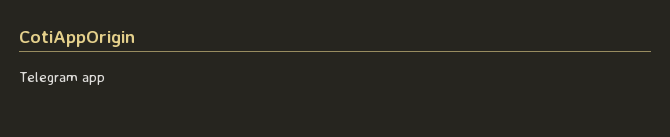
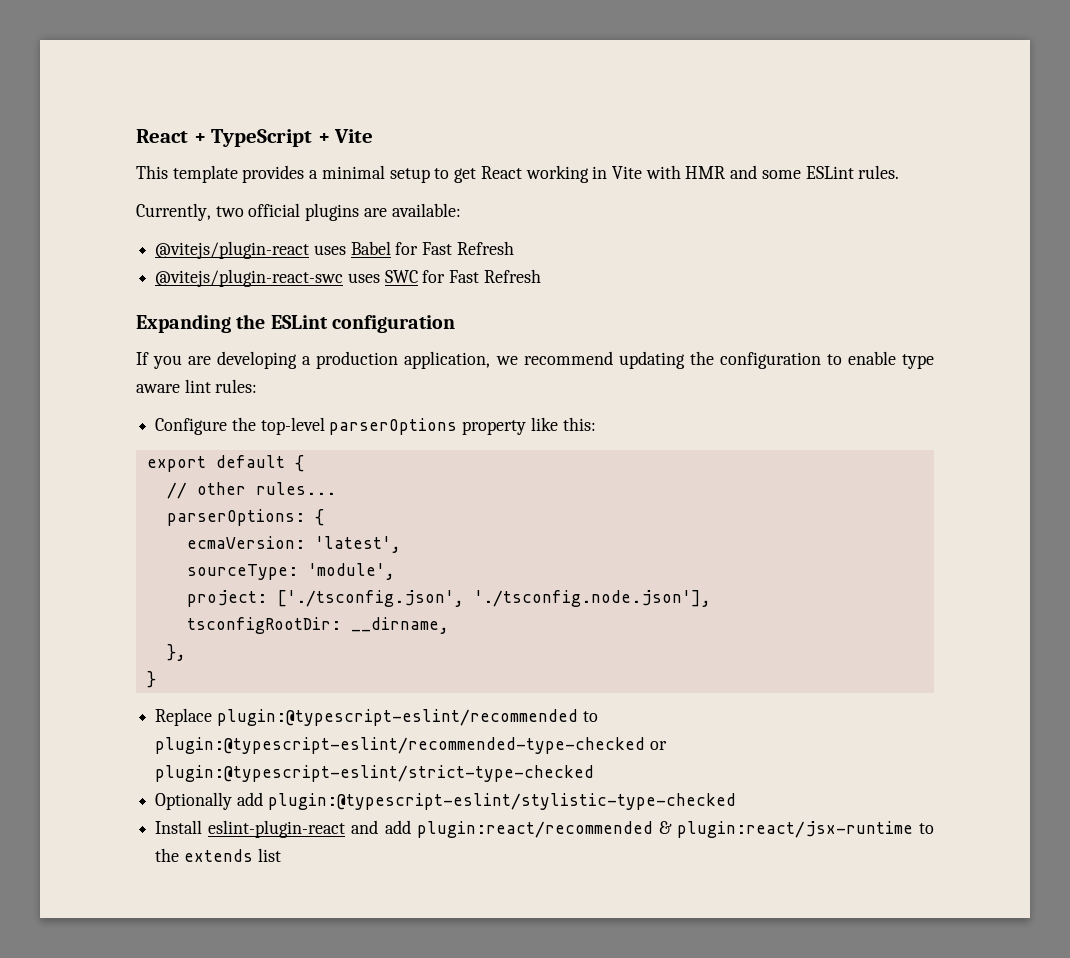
[19,31,135,47] [19,72,105,85] CotiAppOrigin // Telegram app -> [136,129,374,147] [136,165,900,183] [136,203,461,221] [155,241,514,259] [155,269,541,287] [136,314,455,333] [136,351,934,369] [136,379,258,393] [155,417,596,435] [146,455,304,472] [166,482,336,499] [166,509,324,526] [186,536,401,553] [186,563,395,580] [186,590,711,607] [186,617,449,634] [166,644,186,661] [146,671,156,688] [155,708,598,726] [155,737,667,754] [155,765,595,782] [155,792,736,810] [155,820,934,838] [155,848,281,862] React + TypeScript + Vite // This template provides a minimal setup to get React working in Vite with HMR and some ESLint rules. // Currently, two official plugins are available: // @vitejs/plugin-react uses Babel for Fast Refresh // @vitejs/plugin-react-swc uses SWC for Fast Refresh // Expanding the ESLint configuration // If you are developing a production application, we recommend updating the configuration to enable type aware lint rules: // Configure the top-level parserOptions property like this: // export default { // // other rules... // parserOptions: { // ecmaVersion: 'latest', // sourceType: 'module', // project: ['./tsconfig.json', './tsconfig.node.json'], // tsconfigRootDir: __dirname, // }, // } // Replace plugin:@typescript-eslint/recommended to plugin:@typescript-eslint/recommended-type-checked or plugin:@typescript-eslint/strict-type-checked // Optionally add plugin:@typescript-eslint/stylistic-type-checked // Install eslint-plugin-react and add plugin:react/recommended & plugin:react/jsx-runtime to the extends list

